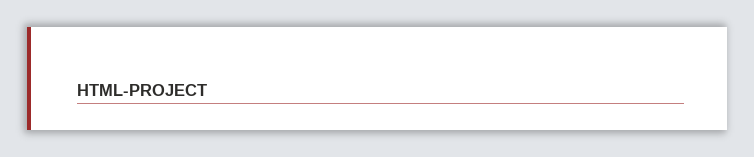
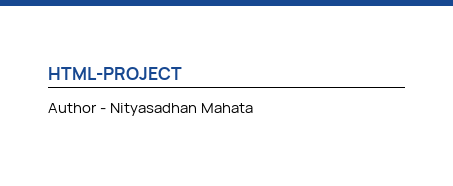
(207, 90) none -> [48,103,254,116] // Author - Nityasadhan Mahata

